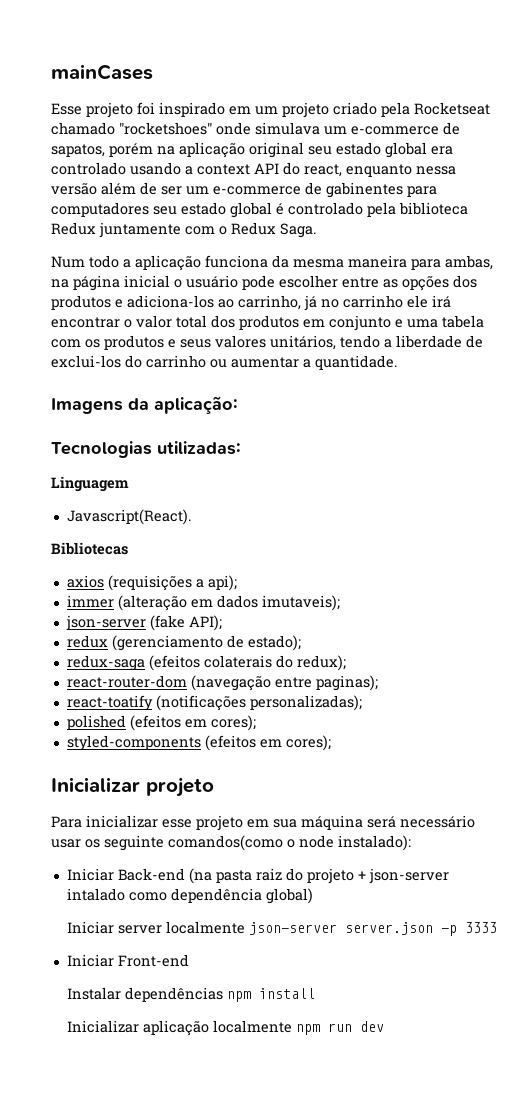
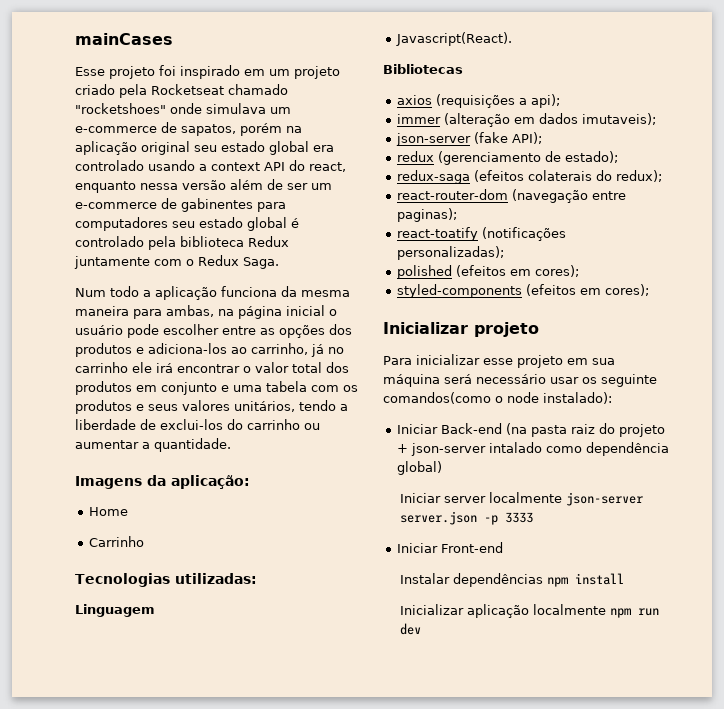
(238, 405) none -> [88,507,128,516] [88,536,144,547] // Home // Carrinho

